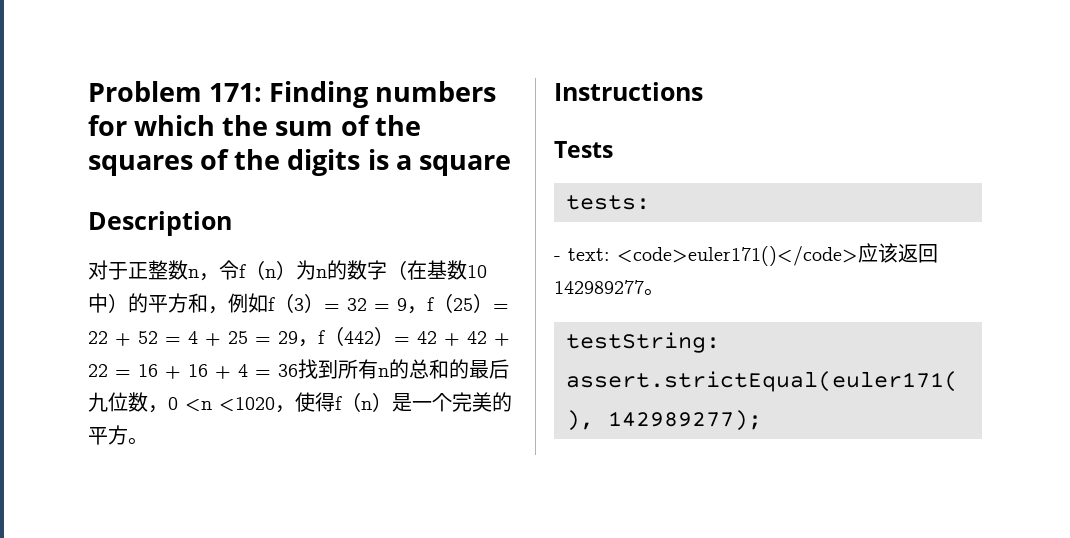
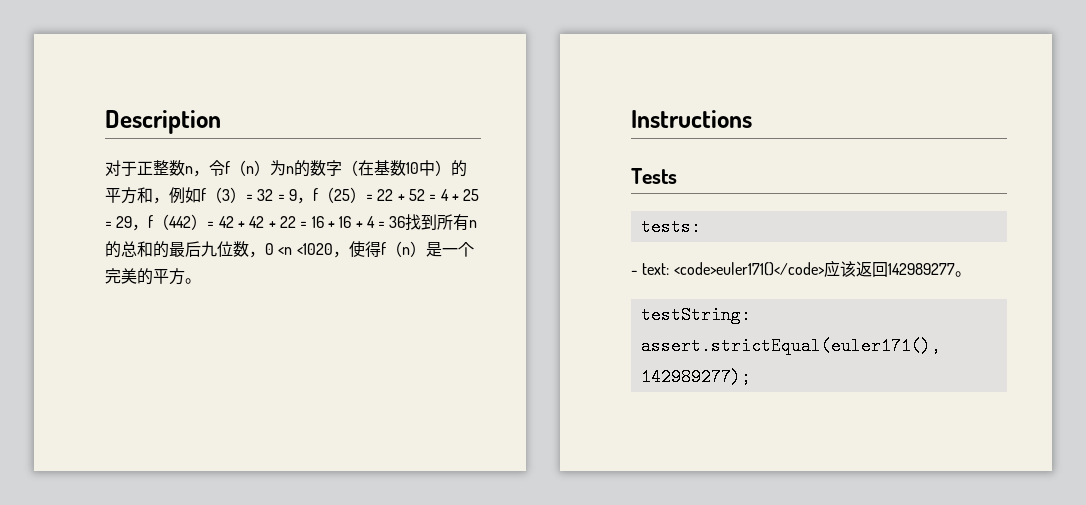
[88,81,497,108] [88,115,421,136] [88,149,511,176] Problem 171: Finding numbers for which the sum of the squares of the digits is a square // -> (105, 122) none

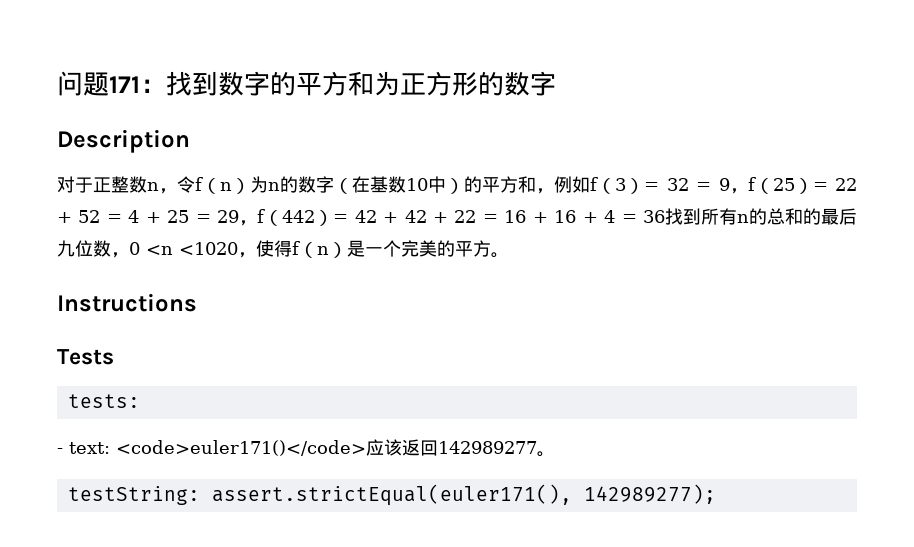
(105, 122) none -> [57,71,556,96] 问题171：找到数字的平方和为正方形的数字 //

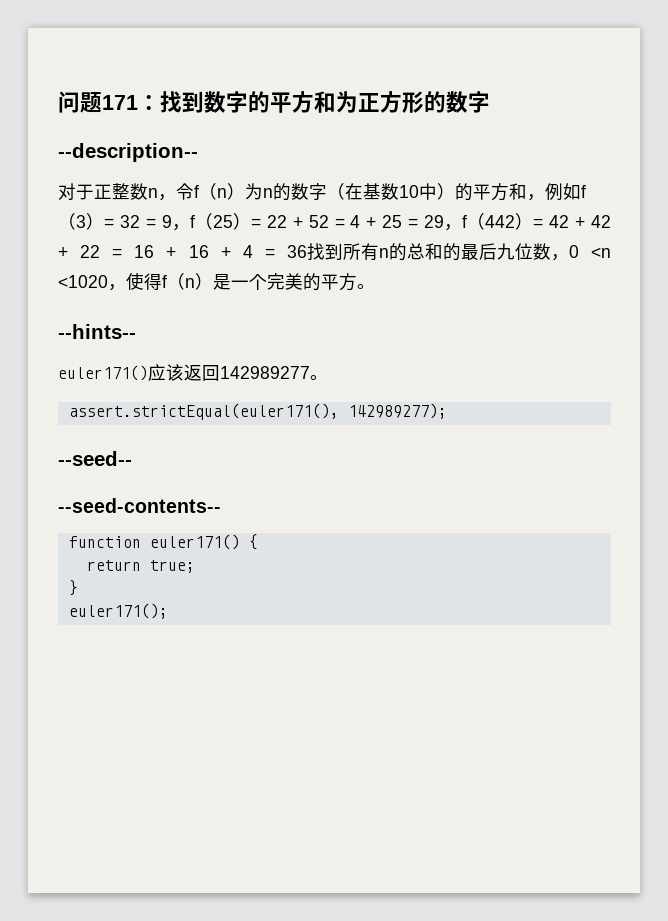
[57,129,190,153] Description -> [58,143,198,162] --description--
[57,293,197,312] [57,349,114,365] [67,394,140,408] [57,440,366,456] Instructions // Tests // tests: // - text: <code>euler171()</code> -> [58,324,136,339] [58,365,148,381] --hints-- // euler171()
[67,486,200,505] testString: -> (328, 377) none
(716, 494) none -> [58,451,132,466] [58,498,221,513] [68,534,258,550] [86,560,195,573] [68,580,78,596] [68,603,168,619] // --seed-- // --seed-contents-- // function euler171() { // return true; // } // euler171();

